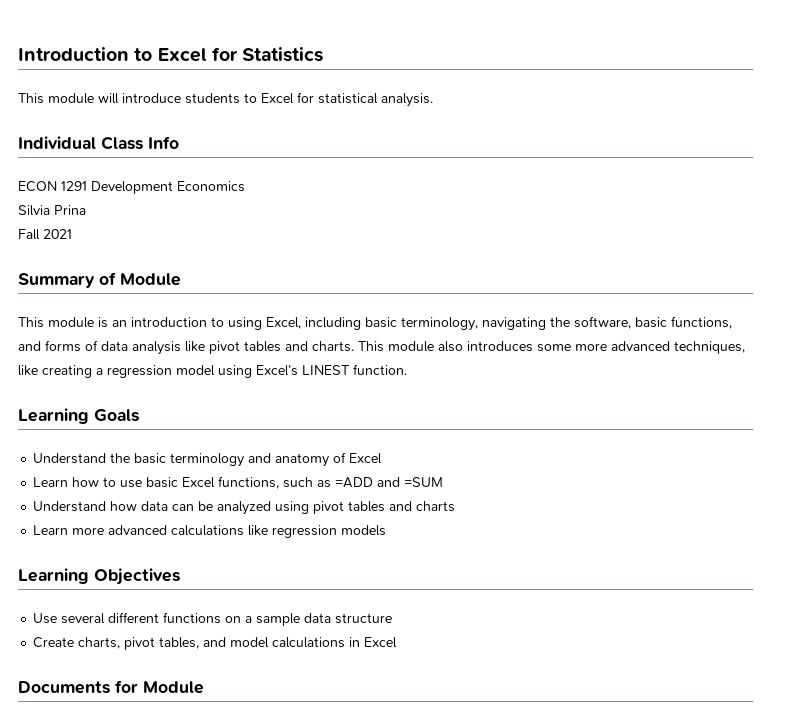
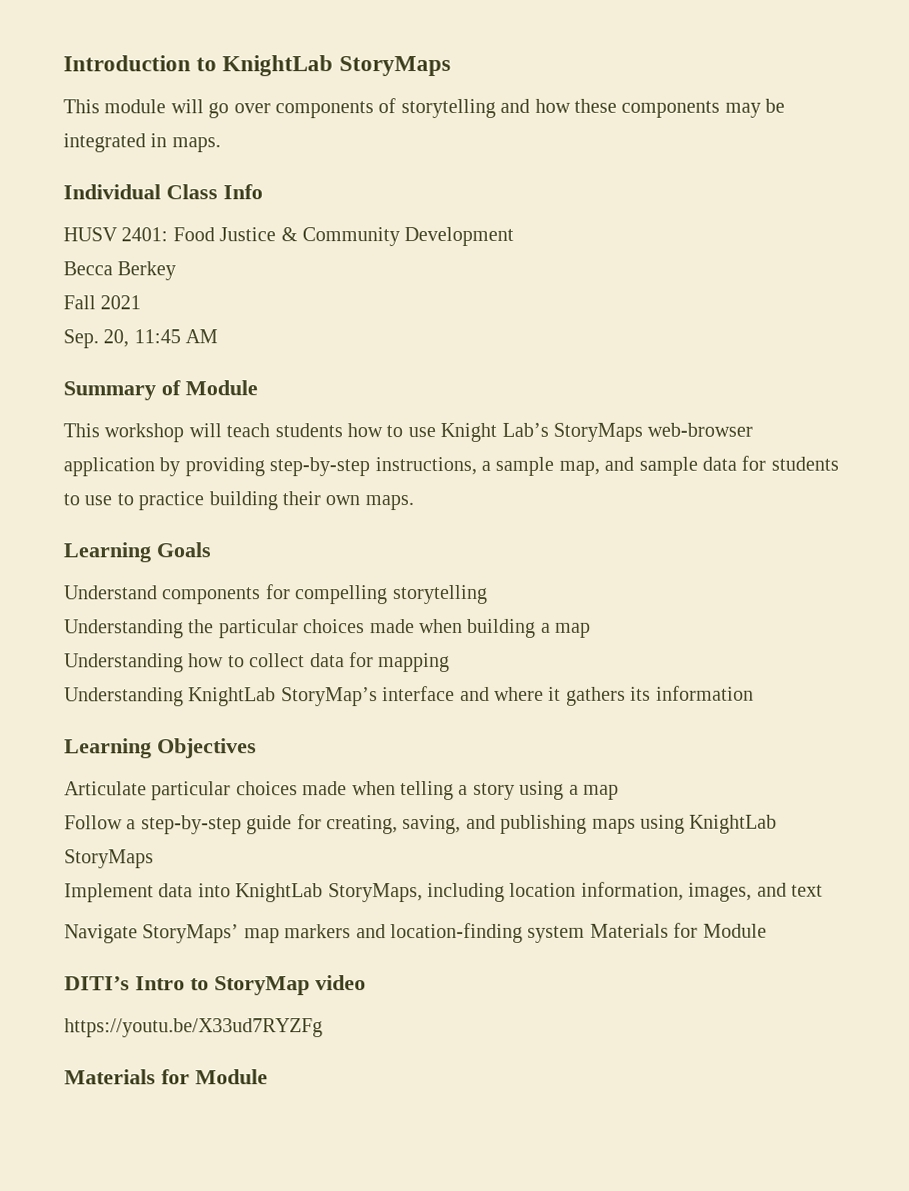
[157,47,324,62] Excel for Statistics -> [222,55,451,77] KnightLab StoryMaps
[122,92,433,107] [18,136,179,150] [18,181,245,194] [18,205,86,216] [18,229,72,240] [18,272,181,288] [18,316,732,331] [18,340,745,355] [18,364,407,378] [18,408,139,424] [33,452,383,467] [33,476,444,489] [33,501,456,515] [33,525,387,538] [18,568,180,585] [33,612,393,626] [33,637,398,650] [18,681,110,694] introduce students to Excel for statistical analysis. // Individual Class Info // ECON 1291 Development Economics // Silvia Prina // Fall 2021 // Summary of Module // This module is an introduction to using Excel, including basic terminology, navigating the software, basic functions, and forms of data analysis like pivot tables and charts. This module also introduces some more advanced techniques, like creating a regression model using Excel’s LINEST function. // Learning Goals // Understand the basic terminology and anatomy of Excel // Learn how to use basic Excel functions, such as =ADD and =SUM // Understand how data can be analyzed using pivot tables and charts // Learn more advanced calculations like regression models // Learning Objectives // Use several different functions on a sample data structure // Create charts, pivot tables, and model calculations in Excel // Documents -> [208,98,786,119] [63,133,221,153] [63,184,263,200] [63,226,515,247] [63,261,177,281] [63,295,142,310] [63,329,219,349] [63,380,258,401] [63,422,754,443] [63,455,839,477] [63,491,414,511] [63,542,211,563] [63,584,488,605] [64,618,592,639] [64,652,451,673] [64,685,754,707] [64,738,257,759] [64,780,619,801] [64,814,778,835] [64,849,154,869] [64,881,823,903] [64,922,767,944] [64,975,366,996] [64,1018,323,1038] [64,1069,156,1085] go over components of storytelling and how these components may be integrated in maps. // Individual Class Info // HUSV 2401: Food Justice & Community Development // Becca Berkey // Fall 2021 // Sep. 20, 11:45 AM // Summary of Module // This workshop will teach students how to use Knight Lab’s StoryMaps web-browser application by providing step-by-step instructions, a sample map, and sample data for students to use to practice building their own maps. // Learning Goals // Understand components for compelling storytelling // Understanding the particular choices made when building a map // Understanding how to collect data for mapping // Understanding KnightLab StoryMap’s interface and where it gathers its information // Learning Objectives // Articulate particular choices made when telling a story using a map // Follow a step-by-step guide for creating, saving, and publishing maps using KnightLab StoryMaps // Implement data into KnightLab StoryMaps, including location information, images, and text // Navigate StoryMaps’ map markers and location-finding system Materials for Module // DITI’s Intro to StoryMap video // https://youtu.be/X33ud7RYZFg // Materials

